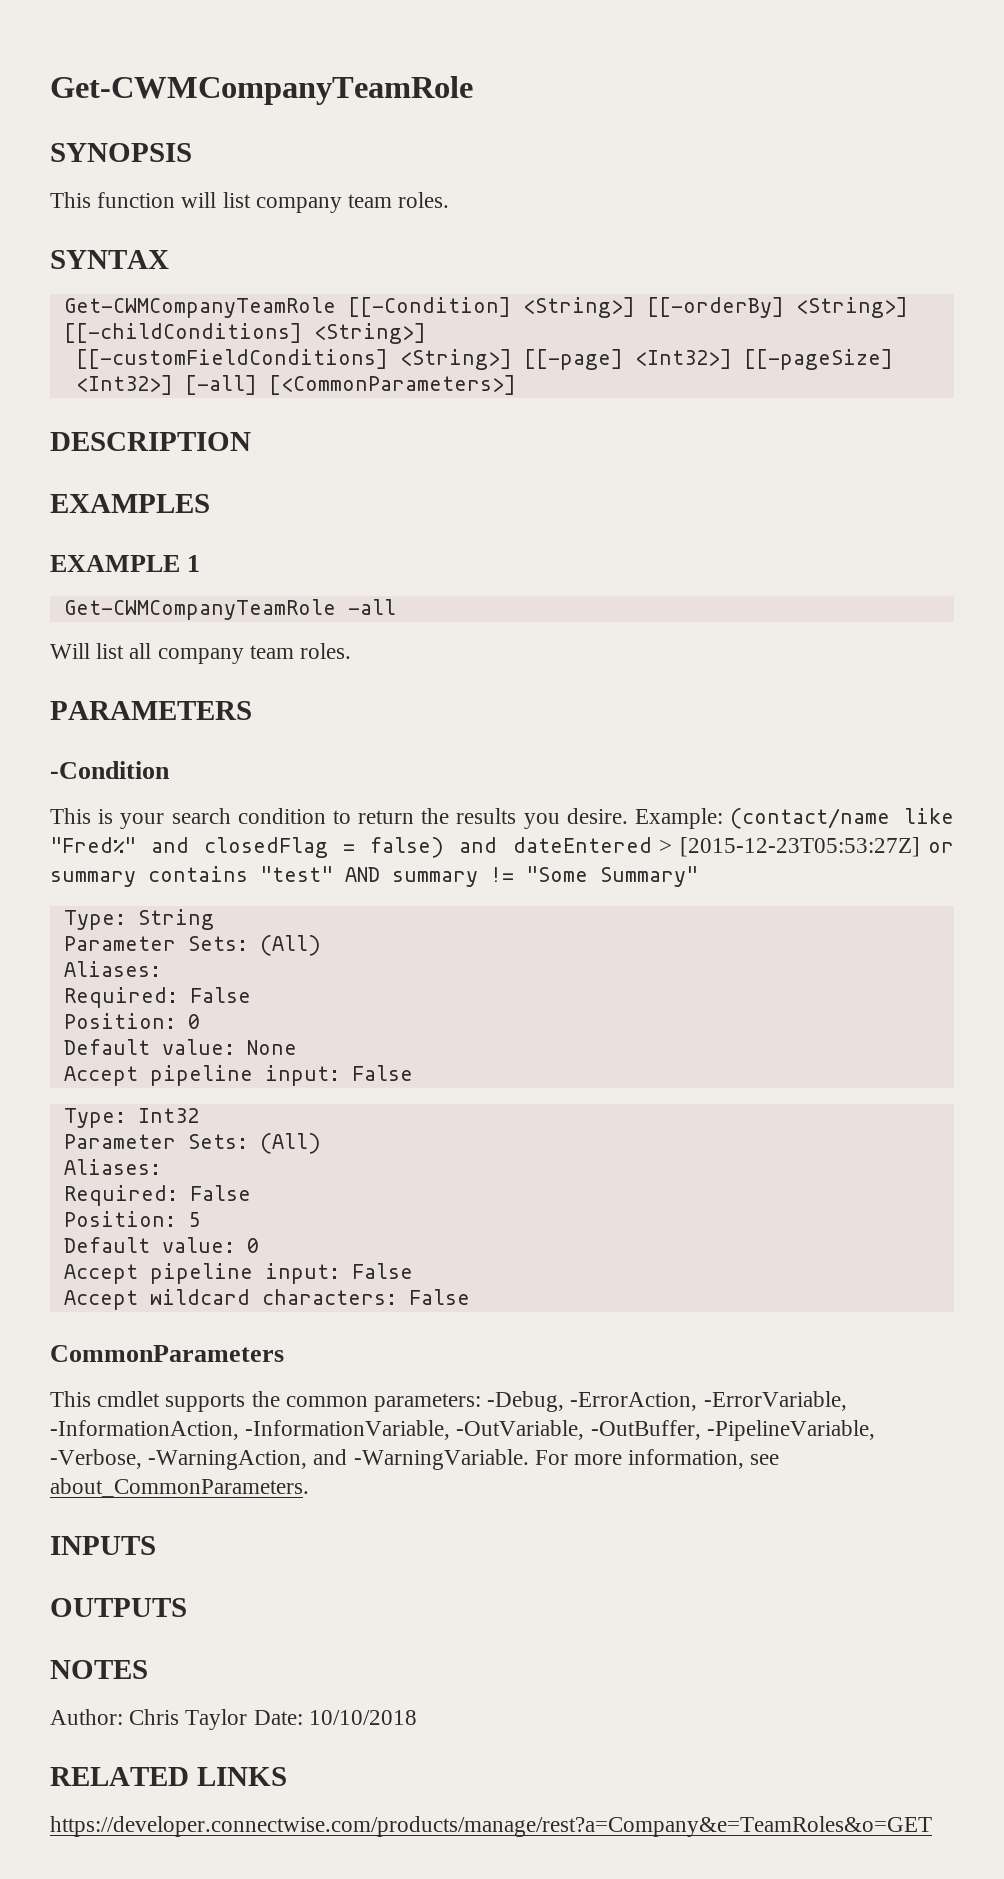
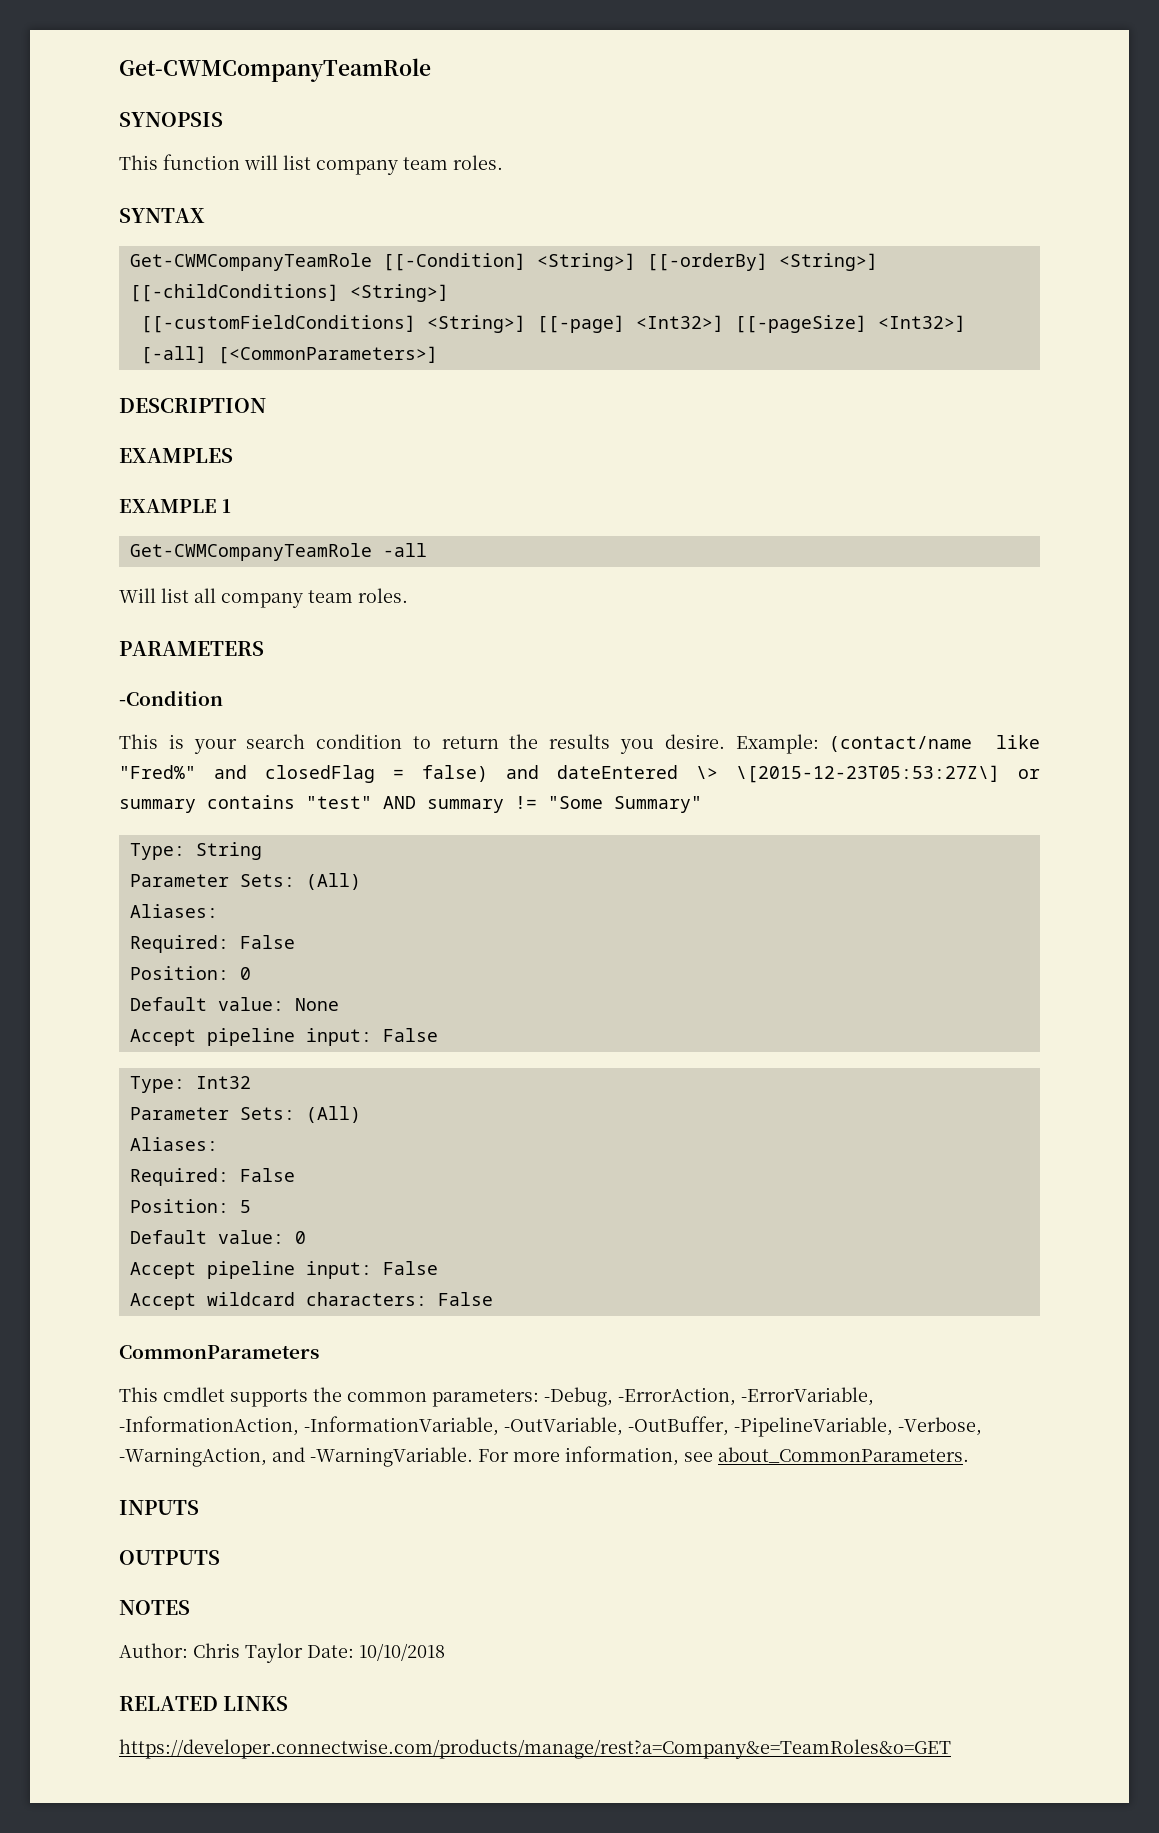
[659,837,921,857] > [2015-12-23T05:53:27Z] -> [696,765,1000,783] \> \[2015-12-23T05:53:27Z\]

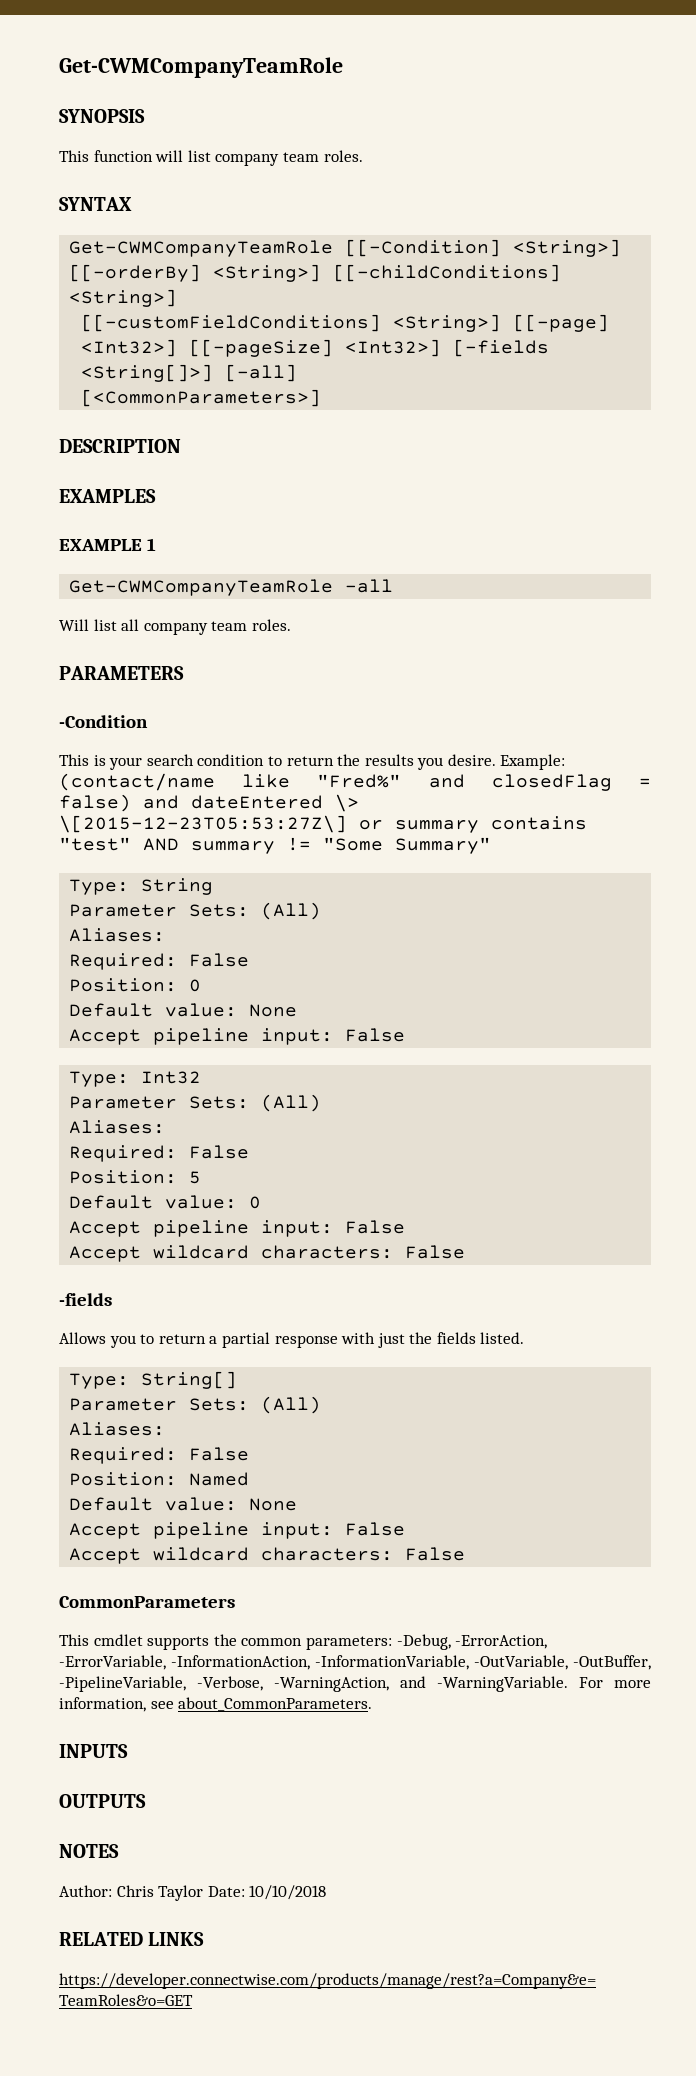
(966, 323) none -> [453,339,550,357] [81,364,214,382] [-fields <String[]>]
(207, 355) none -> (298, 373) //
(493, 1299) none -> [59,1293,112,1306] [59,1332,525,1348] [69,1371,238,1389] [69,1396,322,1414] [69,1422,166,1436] [69,1447,250,1464] [69,1472,250,1486] [69,1497,298,1511] [69,1522,406,1539] [69,1547,466,1564] // -fields // Allows you to return a partial response with just the fields listed. // Type: String[] // Parameter Sets: (All) // Aliases: // Required: False // Position: Named // Default value: None // Accept pipeline input: False // Accept wildcard characters: False

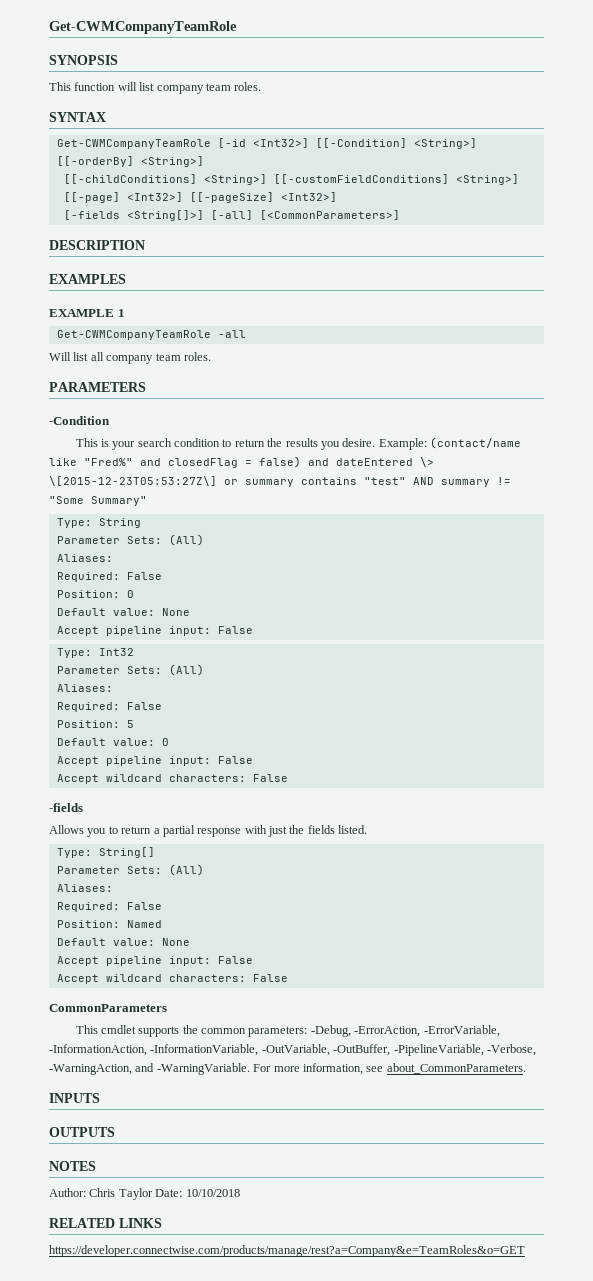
(334, 248) none -> [217,138,309,148] [-id <Int32>]
(322, 273) none -> (204, 161) //
(178, 298) // -> (267, 179) none
(442, 348) none -> (337, 197) //
(298, 373) // -> (253, 215) none

